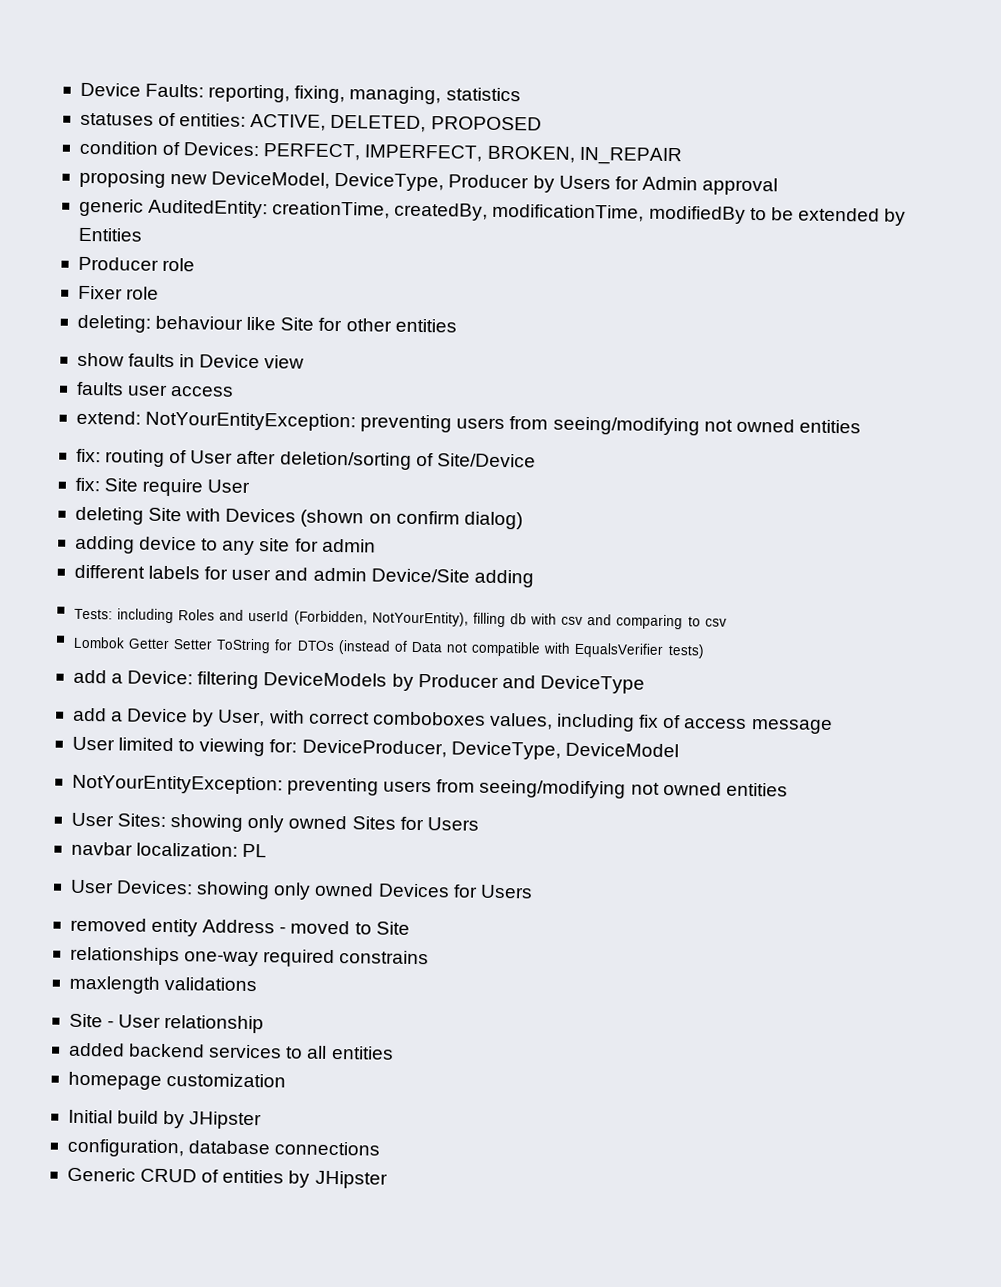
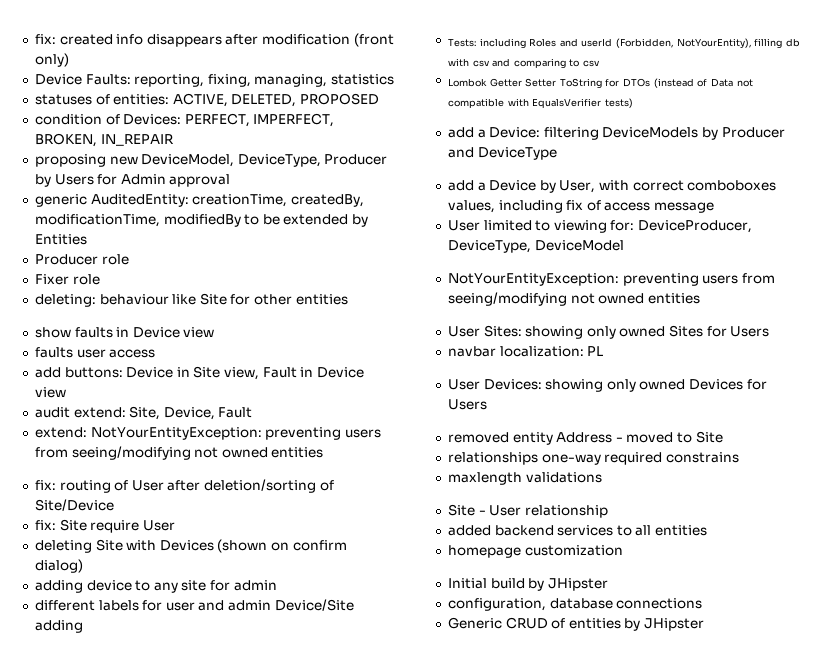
(79, 89) none -> [34,33,394,47] [34,53,69,67] fix: created info disappears after modification (front only) //
(235, 391) none -> [34,366,365,380] [34,387,66,398] [34,406,253,420] // add buttons: Device in Site view, Fault in Device view // audit extend: Site, Device, Fault

